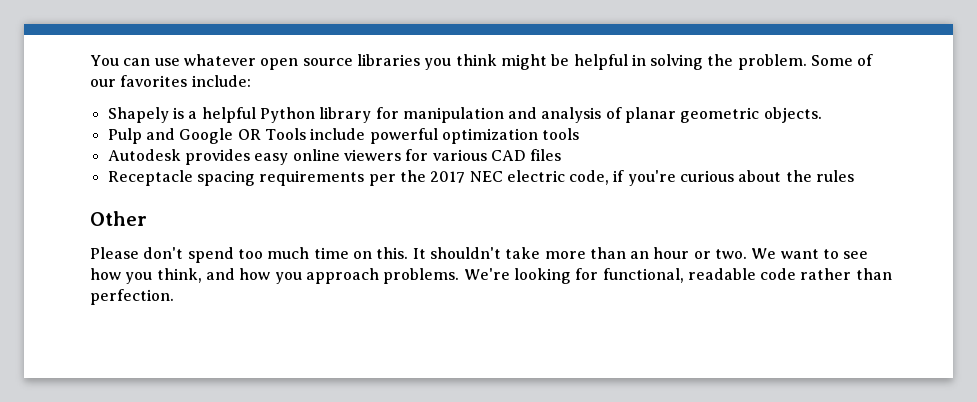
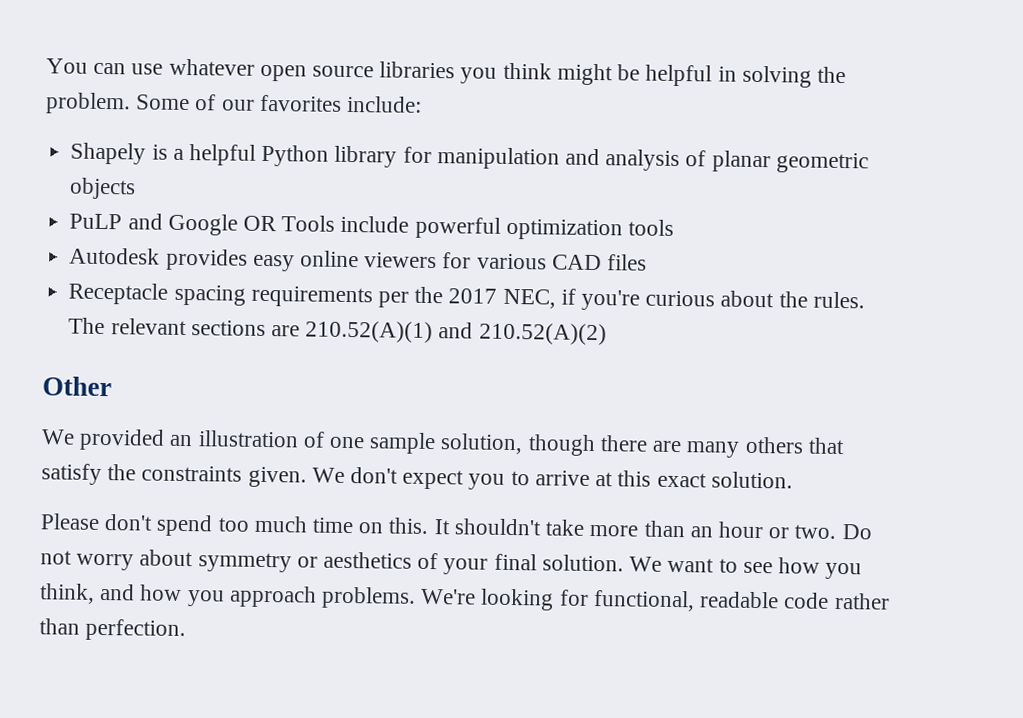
[763,107,822,123] [107,128,142,144] objects. // Pulp -> [69,177,137,200] [69,213,123,230] objects // PuLP
[469,170,610,185] NEC electric code, -> [502,288,556,309] NEC,
[816,170,855,182] [90,211,147,226] rules // Other -> [812,291,865,309] [68,317,607,346] [42,376,112,397] [41,428,845,458] [41,463,793,490] rules. The relevant sections are 210.52(A)(1) and 210.52(A)(2) // Other // We provided an illustration of one sample solution, though there are many others that satisfy the constraints given. We don't expect you to arrive at this exact solution.
(748, 254) none -> [841,524,873,540] [40,549,624,575] Do not worry about symmetry or aesthetics of your final solution.

